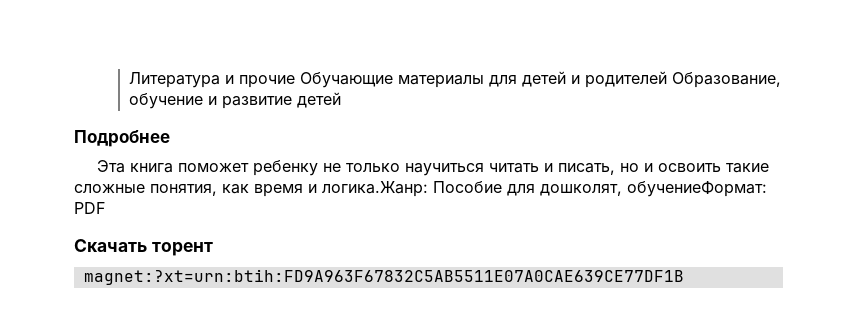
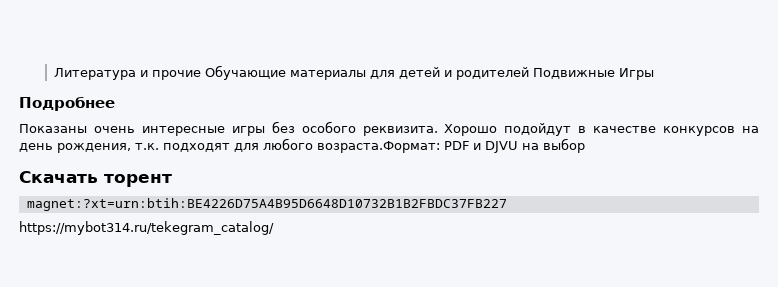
[672,72,782,88] [129,92,342,109] [74,130,170,147] [97,160,770,176] [74,180,767,197] [74,202,105,214] Образование, обучение и развитие детей // Подробнее // Эта книга поможет ребенку не только научиться читать и писать, но и освоить такие сложные понятия, как время и логика.Жанр: Пособие для дошколят, обучениеФормат: PDF -> [533,68,655,80] [19,96,115,111] [19,121,759,136] [19,138,585,153] Подвижные Игры // Подробнее // Показаны очень интересные игры без особого реквизита. Хорошо подойдут в качестве конкурсов на день рождения, т.к. подходят для любого возраста.Формат: PDF и DJVU на выбор
[83,269,684,285] magnet:?xt=urn:btih:FD9A963F67832C5AB5511E07A0CAE639CE77DF1B -> [26,198,507,211] [19,221,274,235] magnet:?xt=urn:btih:BE4226D75A4B95D6648D10732B1B2FBDC37FB227 // https://mybot314.ru/tekegram_catalog/

